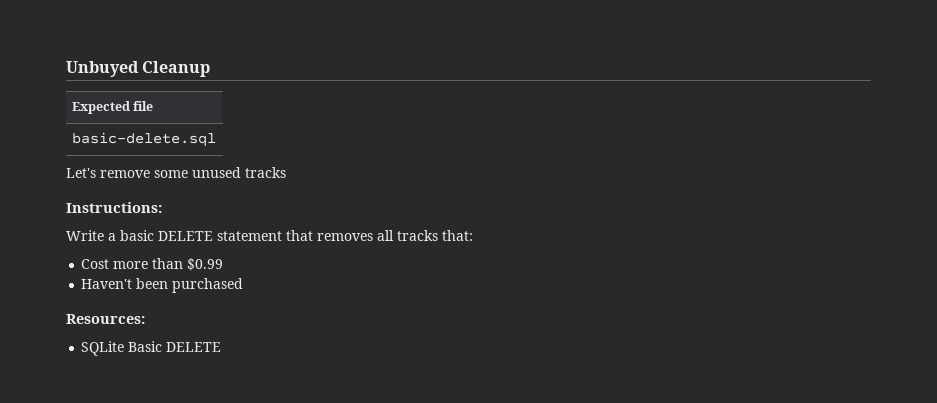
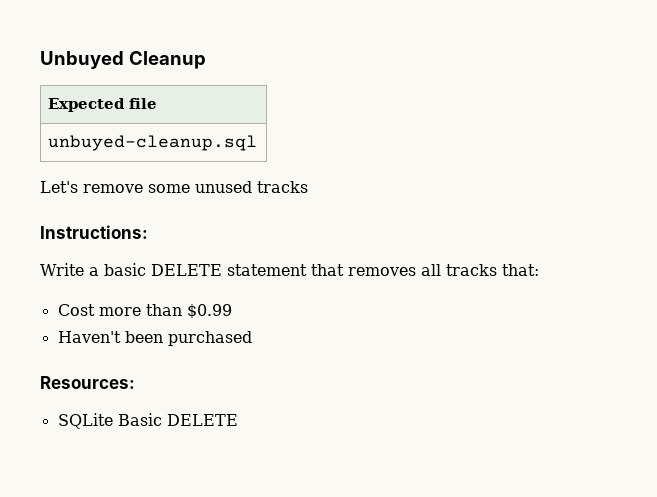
[71,132,216,147] basic-delete.sql -> [48,135,258,151] unbuyed-cleanup.sql

